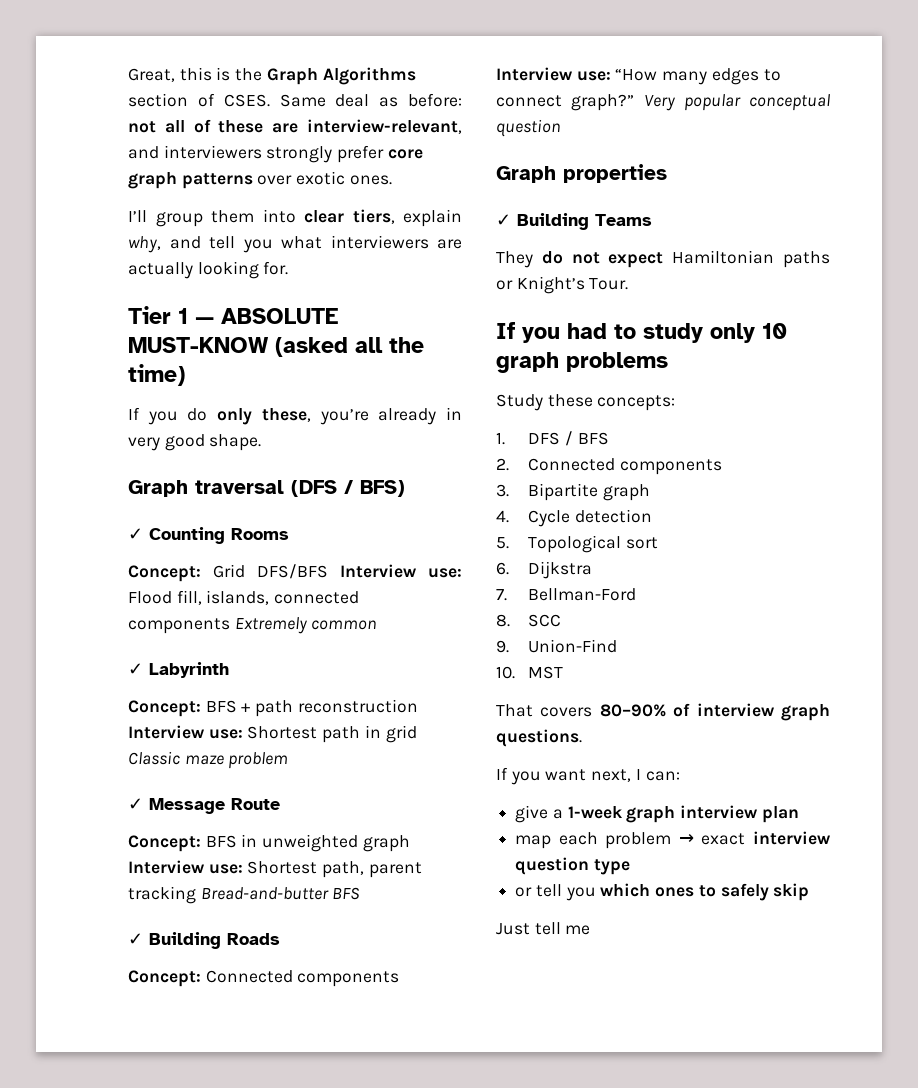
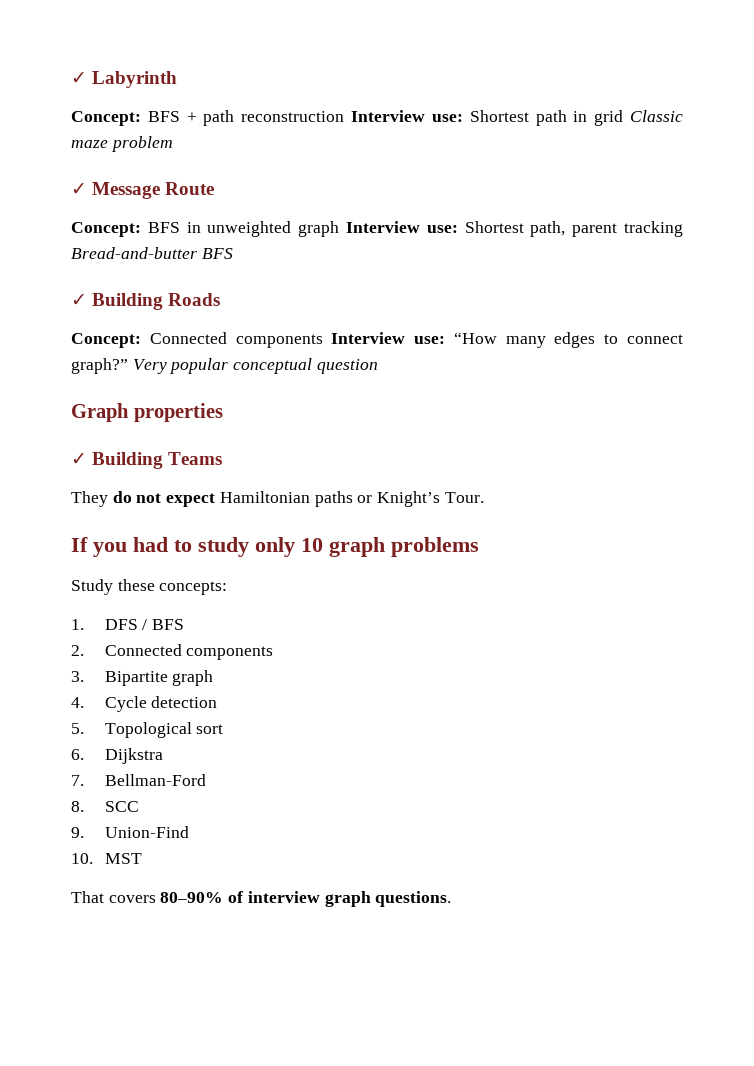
[128,67,416,85] [128,93,462,107] [128,119,462,134] [128,145,423,163] [128,171,392,189] [128,209,462,227] [128,235,462,253] [128,261,289,279] [128,306,338,324] [128,337,424,357] [128,364,185,386] [128,407,463,425] [128,434,262,451] [128,480,405,497] [128,527,289,544] [128,564,462,582] [128,590,360,605] [128,617,378,634] Great, this is the Graph Algorithms section of CSES. Same deal as before: not all of these are interview-relevant, and interviewers strongly prefer core graph patterns over exotic ones. // I’ll group them into clear tiers, explain why, and tell you what interviewers are actually looking for. // Tier 1 — ABSOLUTE MUST-KNOW (asked all the time) // If you do only these, you’re already in very good shape. // Graph traversal (DFS / BFS) // ✓ Counting Rooms // Concept: Grid DFS/BFS Interview use: Flood fill, islands, connected components Extremely common // -> (71, 78) none
[496,767,680,785] [515,805,799,823] [515,831,830,849] [515,857,630,875] [515,883,810,901] [496,922,591,935] // If you want next, I can: // give a 1-week graph interview plan // map each problem → exact interview question type // or tell you which ones to safely skip // Just tell me -> (452, 899) none

